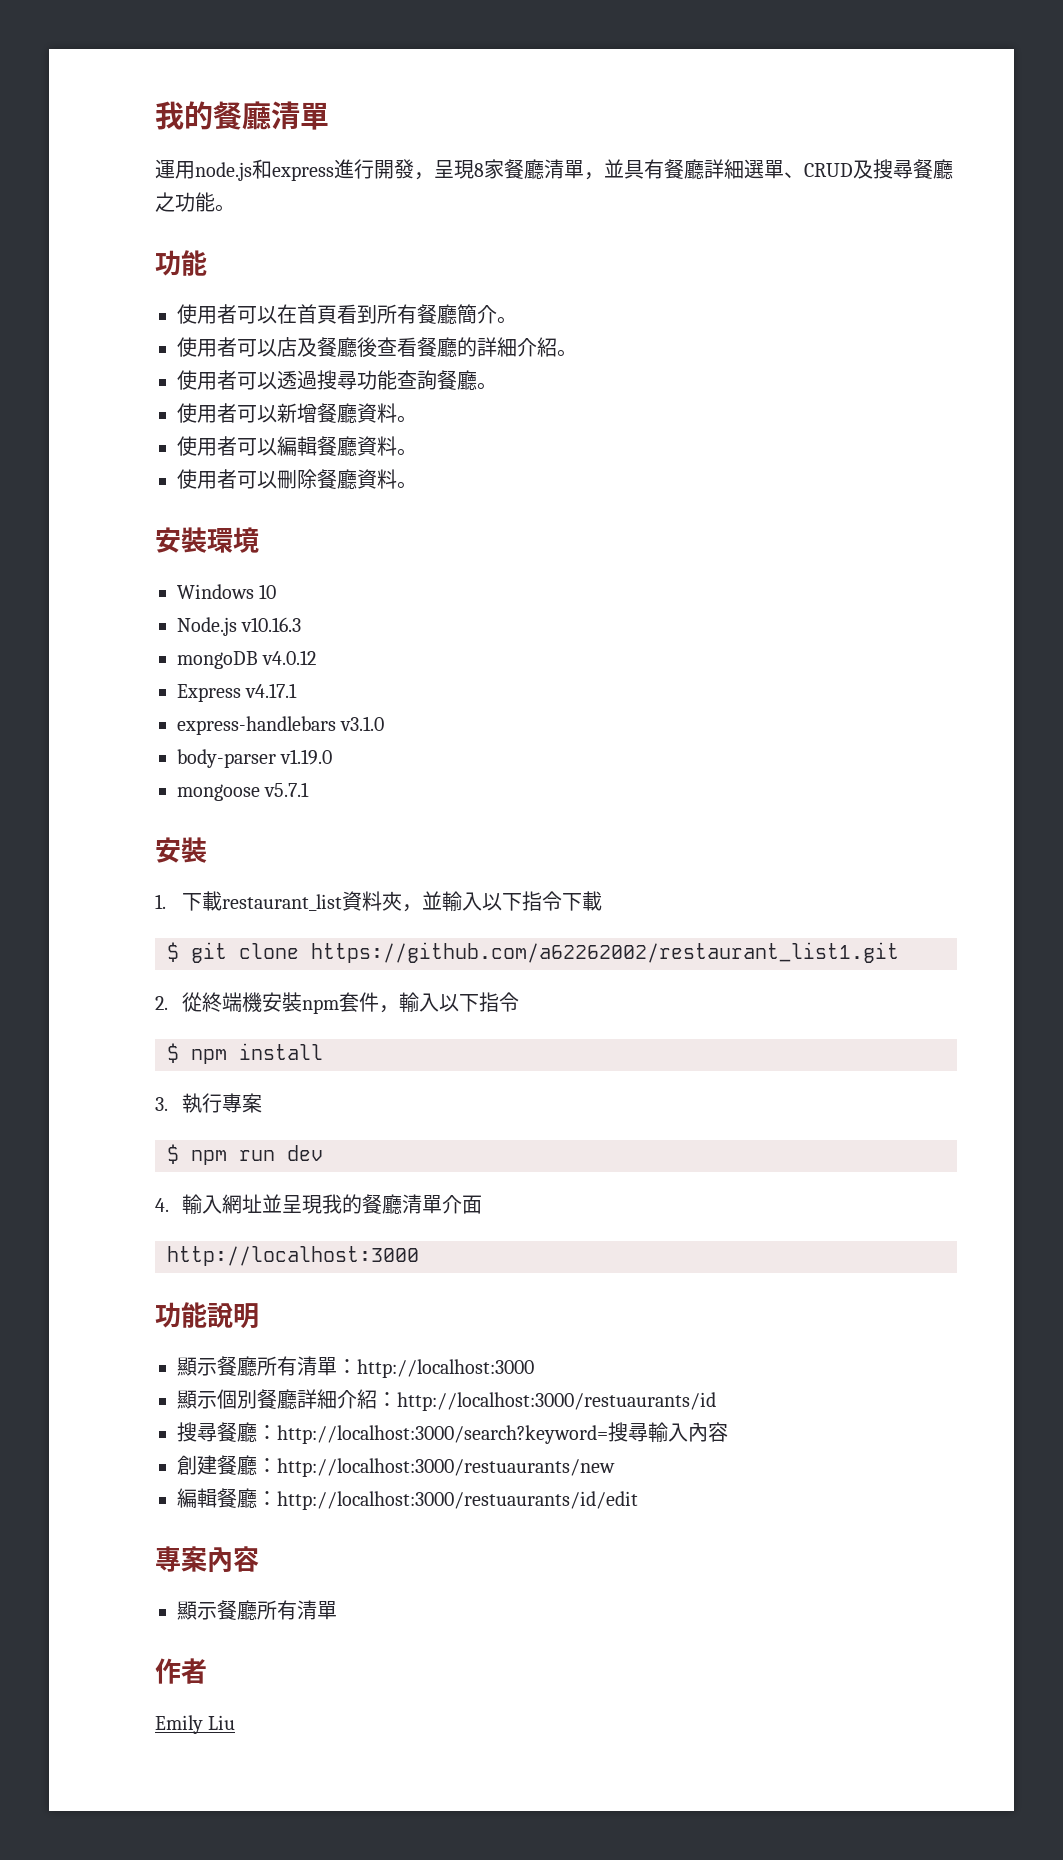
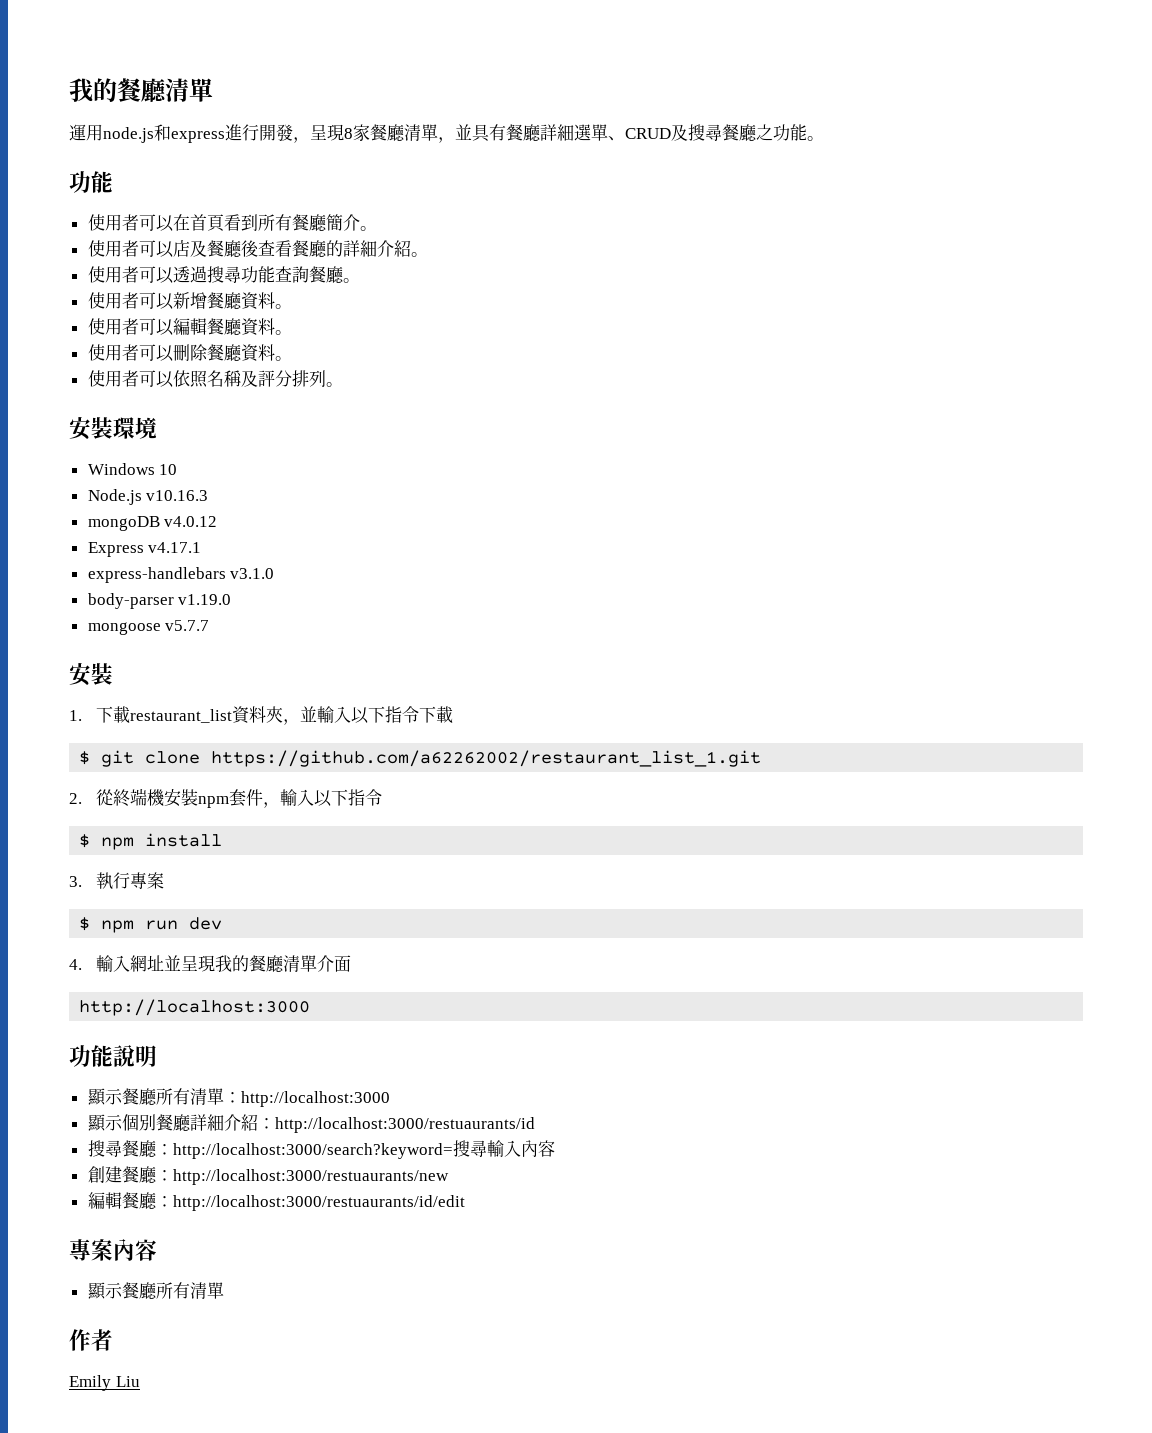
(417, 485) none -> [87,370,343,388] // 使用者可以依照名稱及評分排列。
[264,782,310,797] v5.7.1 -> [165,620,210,631] v5.7.7
[311,942,899,963] https://github.com/a62262002/restaurant_list1.git -> [211,750,762,767] https://github.com/a62262002/restaurant_list_1.git

